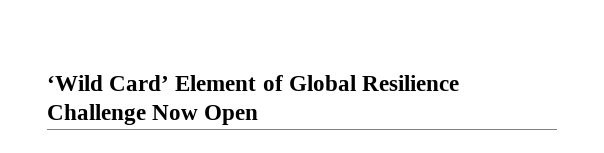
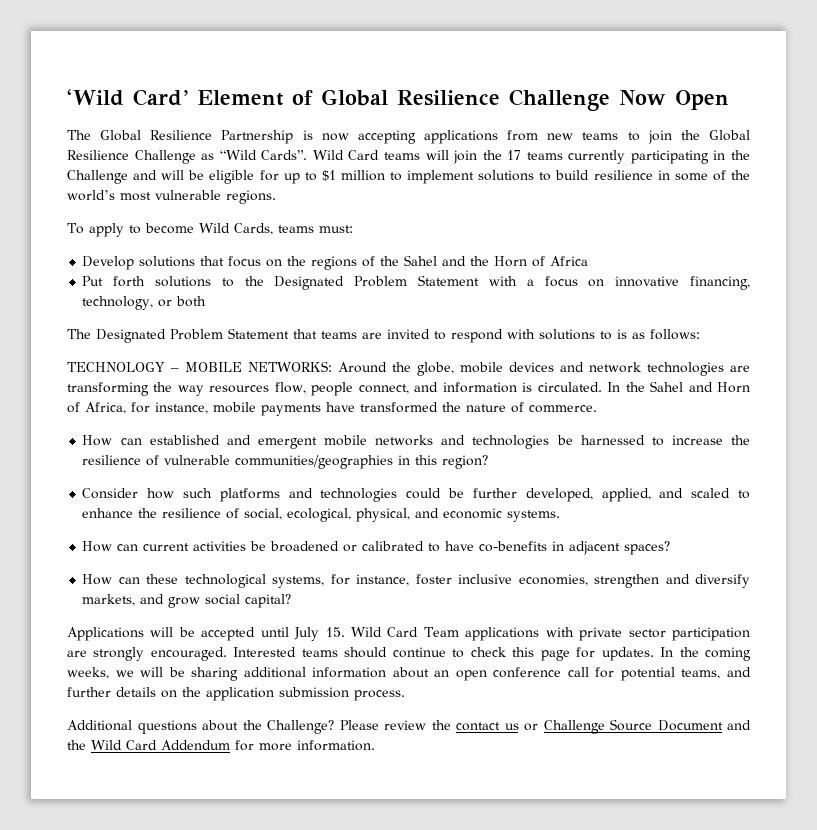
(259, 115) none -> [67,130,750,144] [67,150,750,164] [67,170,750,184] [67,190,276,204] [67,223,353,237] [82,255,589,270] [82,275,750,290] [82,296,207,310] [67,328,700,343] [67,361,750,376] [67,381,751,396] [67,402,597,416] [82,435,751,449] [82,455,489,469] [82,488,750,502] [82,508,561,522] [82,541,671,555] [82,574,751,588] [82,594,292,608] [67,627,750,641] [67,647,751,661] [67,667,751,681] [67,687,405,701] [67,719,751,734] [67,740,375,751] // The Global Resilience Partnership is now accepting applications from new teams to join the Global Resilience Challenge as “Wild Cards”. Wild Card teams will join the 17 teams currently participating in the Challenge and will be eligible for up to $1 million to implement solutions to build resilience in some of the world’s most vulnerable regions. // To apply to become Wild Cards, teams must: // Develop solutions that focus on the regions of the Sahel and the Horn of Africa // Put forth solutions to the Designated Problem Statement with a focus on innovative financing, technology, or both // The Designated Problem Statement that teams are invited to respond with solutions to is as follows: // TECHNOLOGY – MOBILE NETWORKS: Around the globe, mobile devices and network technologies are transforming the way resources flow, people connect, and information is circulated. In the Sahel and Horn of Africa, for instance, mobile payments have transformed the nature of commerce. // How can established and emergent mobile networks and technologies be harnessed to increase the resilience of vulnerable communities/geographies in this region? // Consider how such platforms and technologies could be further developed, applied, and scaled to enhance the resilience of social, ecological, physical, and economic systems. // How can current activities be broadened or calibrated to have co-benefits in adjacent spaces? // How can these technological systems, for instance, foster inclusive economies, strengthen and diversify markets, and grow social capital? // Applications will be accepted until July 15. Wild Card Team applications with private sector participation are strongly encouraged. Interested teams should continue to check this page for updates. In the coming weeks, we will be sharing additional information about an open conference call for potential teams, and further details on the application submission process. // Additional questions about the Challenge? Please review the contact us or Challenge Source Document and the Wild Card Addendum for more information.

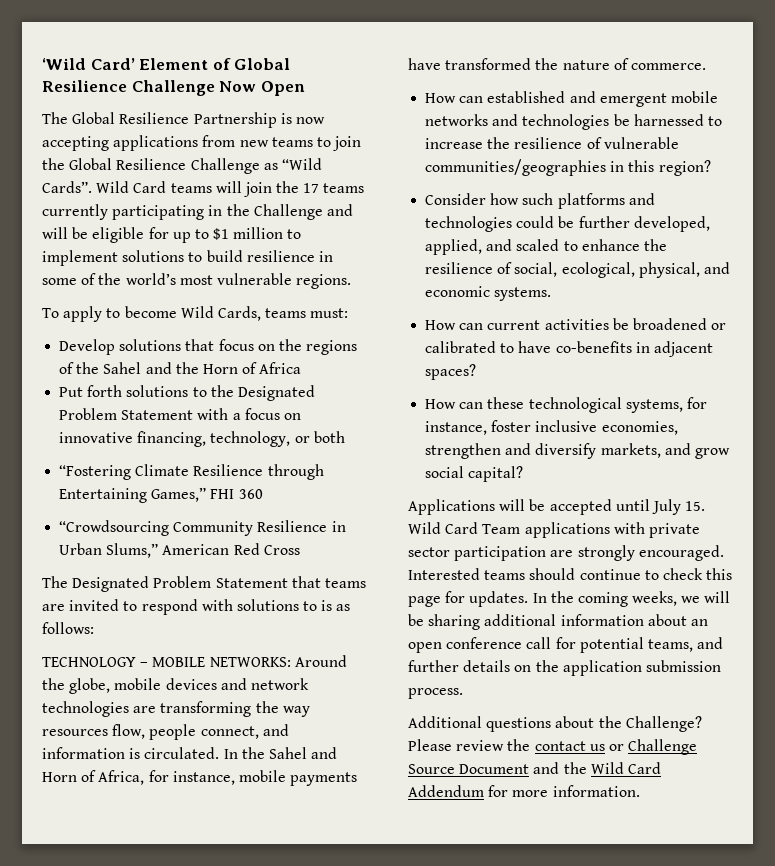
(207, 301) none -> [59,464,324,480] [59,487,263,503] [59,520,346,536] [59,543,300,558] // “Fostering Climate Resilience through Entertaining Games,” FHI 360 // “Crowdsourcing Community Resilience in Urban Slums,” American Red Cross

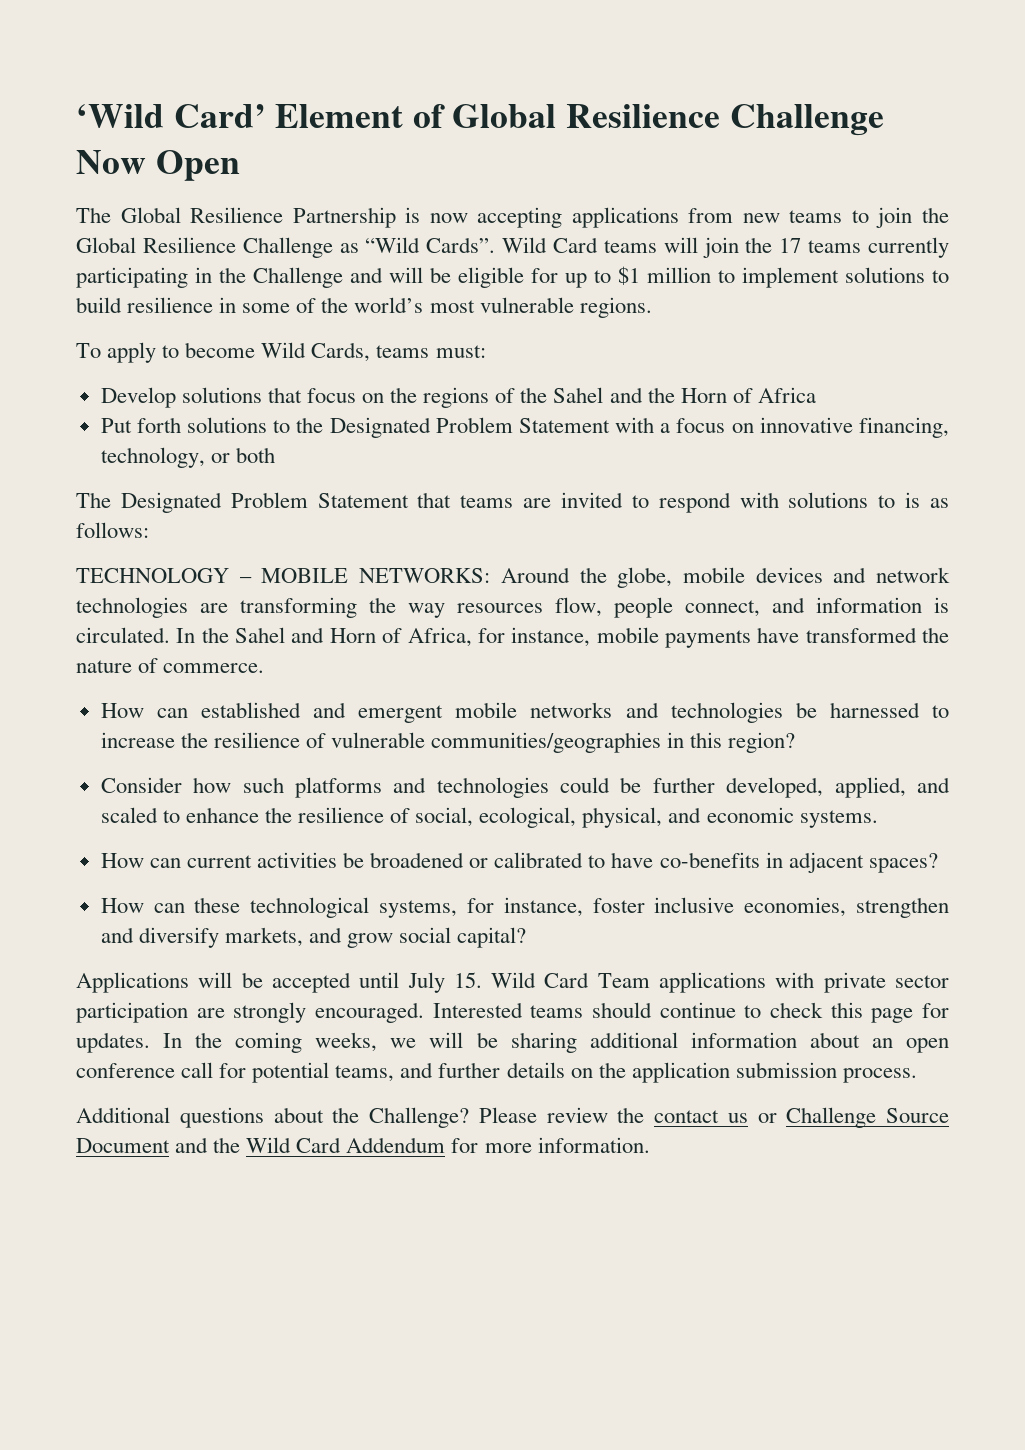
[59,464,324,480] [59,487,263,503] [59,520,346,536] [59,543,300,558] // “Fostering Climate Resilience through Entertaining Games,” FHI 360 // “Crowdsourcing Community Resilience in Urban Slums,” American Red Cross -> (275, 455) none

